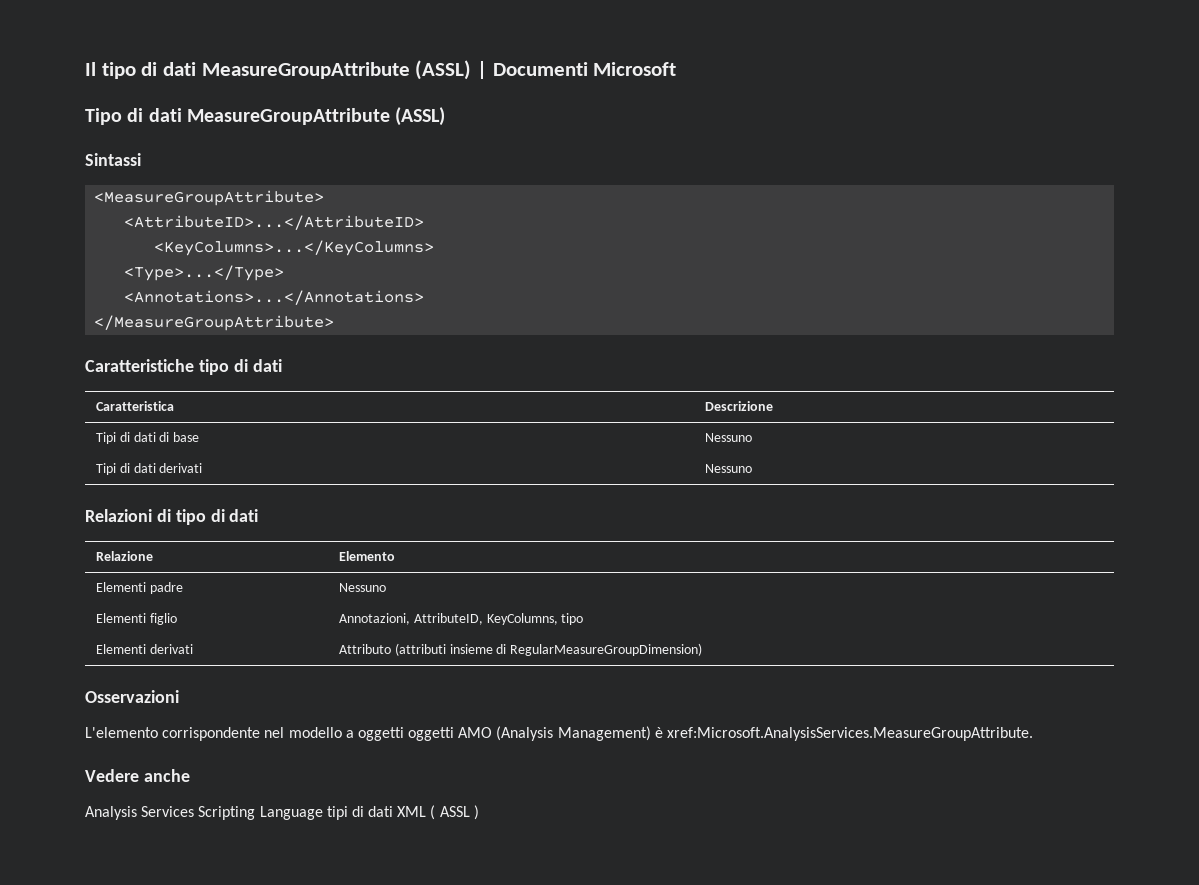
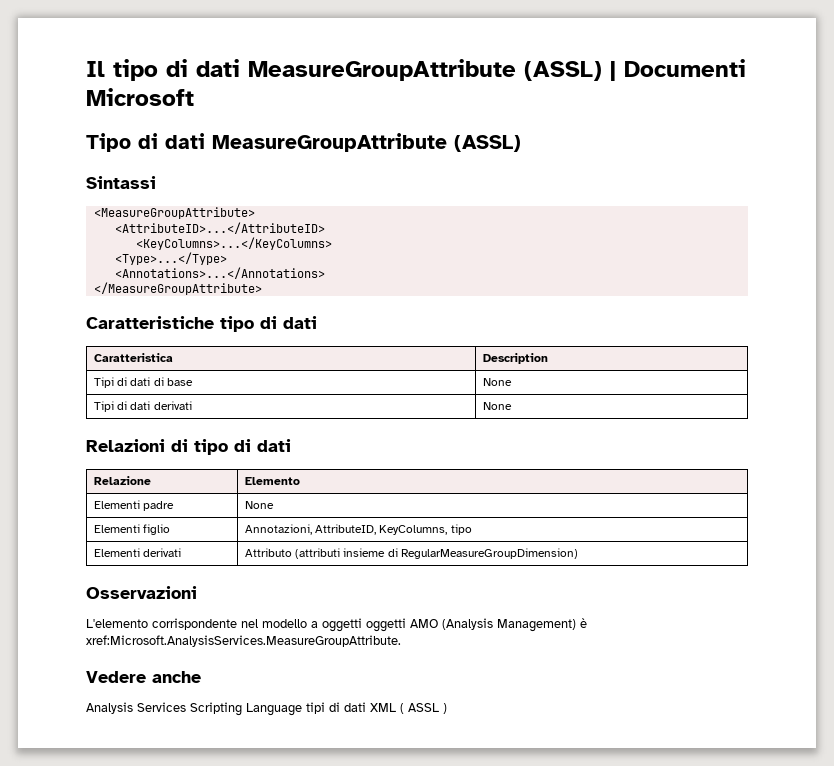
[705,401,774,411] Descrizione -> [483,353,549,364] Description
[705,433,753,442] | Nessuno -> [483,378,513,386] | None
[705,464,753,473] | Nessuno -> [483,402,513,410] | None
[339,583,387,592] | Nessuno -> [245,501,275,509] | None

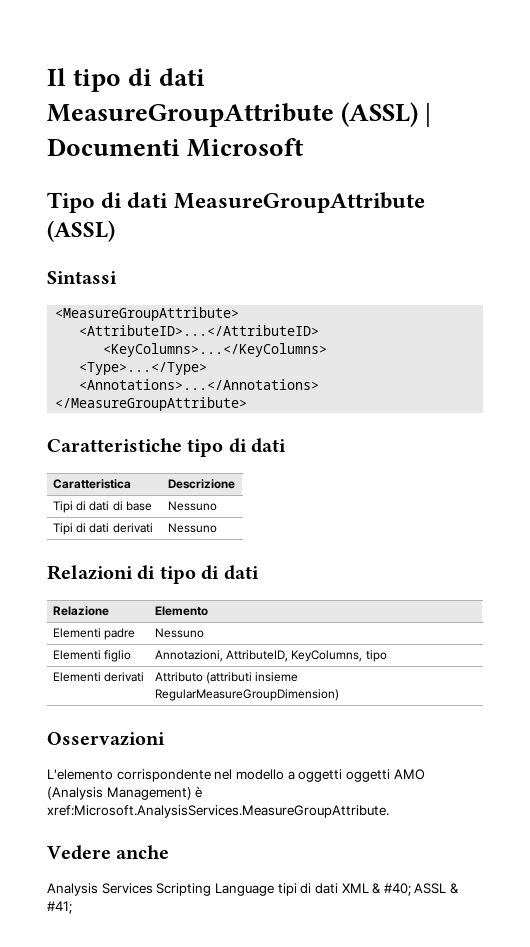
[483,353,549,364] Description -> [167,479,235,489] Descrizione
[483,378,513,386] | None -> [167,501,217,511] | Nessuno
[483,402,513,410] | None -> [167,523,217,533] | Nessuno
[245,501,275,509] | None -> [154,628,204,638] | Nessuno
[387,548,398,557] di -> (299, 677) none
[400,703,447,714] ( ASSL ) -> [372,883,460,896] [47,901,72,914] & #40; ASSL & #41;

